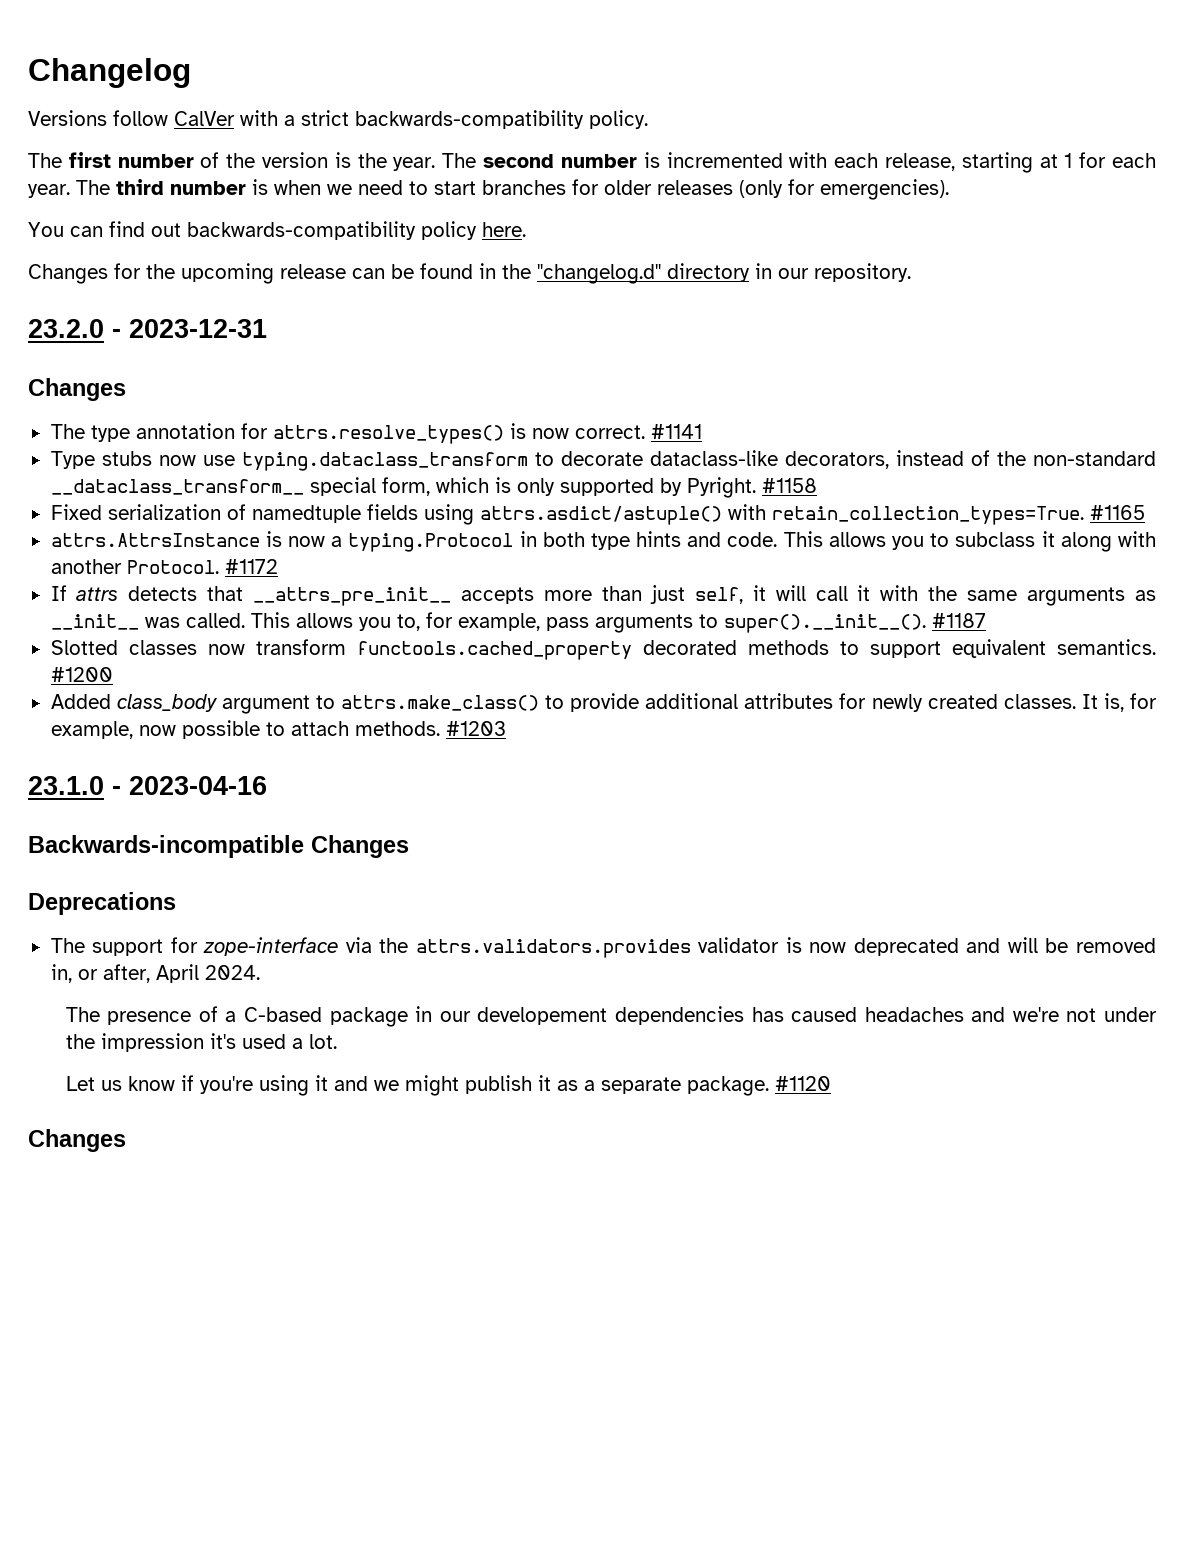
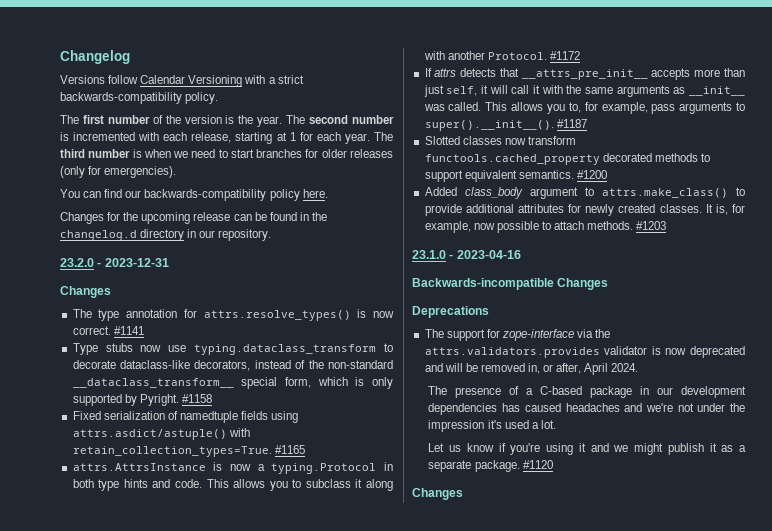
[174,111,235,126] CalVer -> [140,75,243,87] Calendar Versioning
[151,223,181,237] out -> [125,190,142,198] our
[537,264,661,284] "changelog.d" -> [60,230,137,241] changelog.d
[477,1007,608,1025] developement -> [681,386,746,398] development

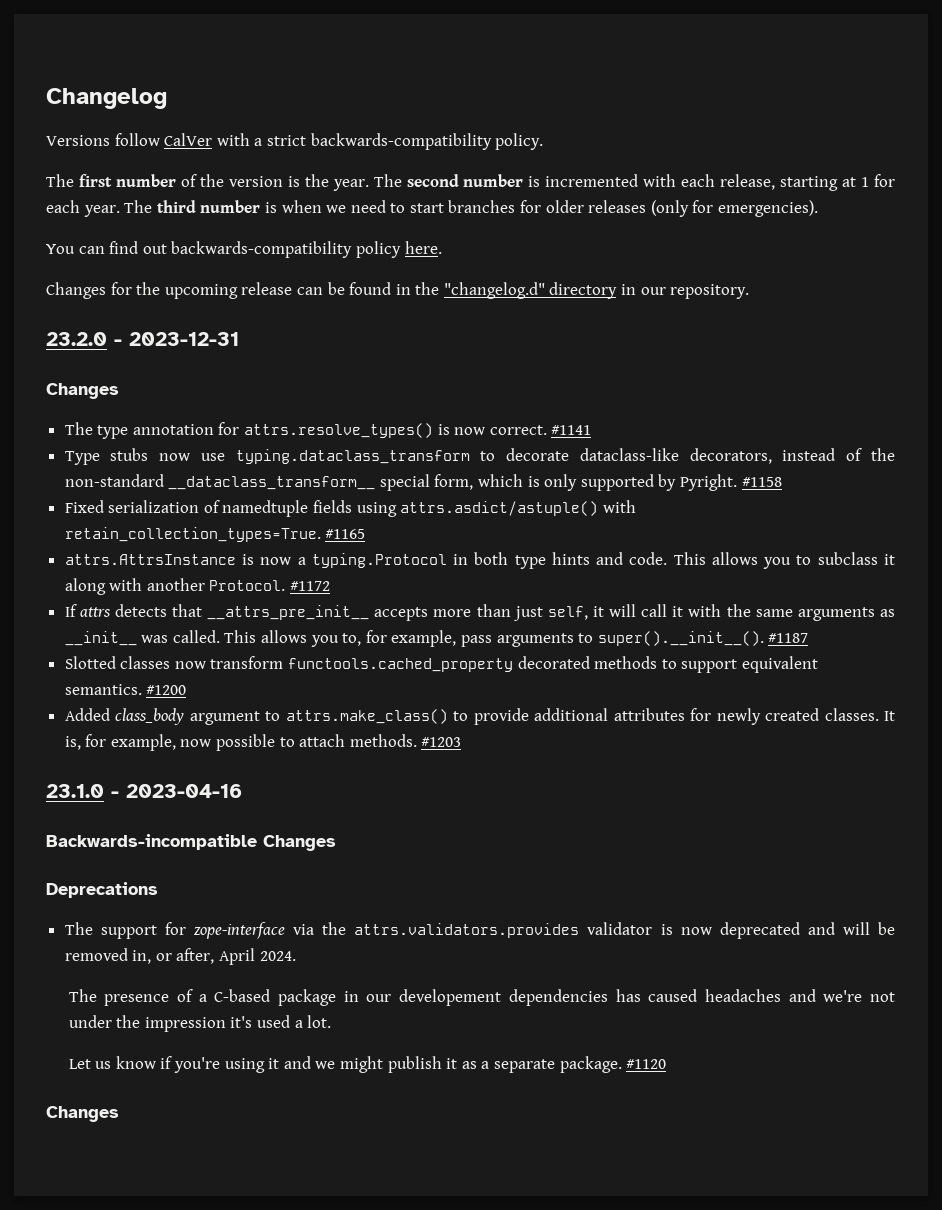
[140,75,243,87] Calendar Versioning -> [164,133,213,146] CalVer
[125,190,142,198] our -> [142,244,167,254] out
[60,230,137,241] changelog.d -> [443,282,545,299] "changelog.d"
[681,386,746,398] development -> [399,989,502,1006] developement

